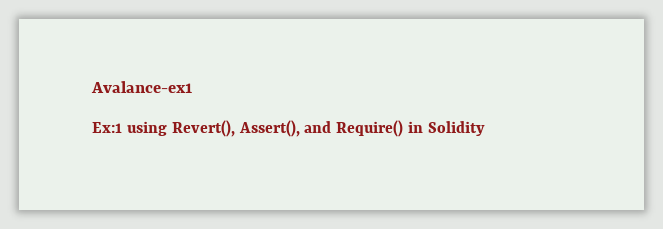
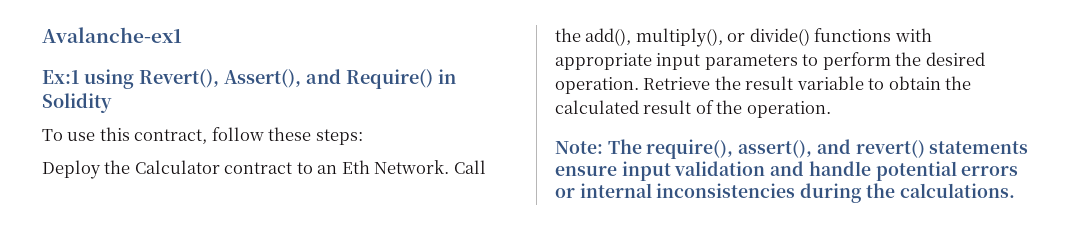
[91,81,192,93] Avalance-ex1 -> [42,27,182,43] Avalanche-ex1
(486, 128) none -> [42,127,363,145] [42,160,486,179] [555,28,932,47] [555,52,985,70] [555,76,972,94] [555,100,831,118] [555,139,1029,159] [555,161,1019,181] [555,183,1015,203] // To use this contract, follow these steps: // Deploy the Calculator contract to an Eth Network. Call the add(), multiply(), or divide() functions with appropriate input parameters to perform the desired operation. Retrieve the result variable to obtain the calculated result of the operation. // Note: The require(), assert(), and revert() statements ensure input validation and handle potential errors or internal inconsistencies during the calculations.

